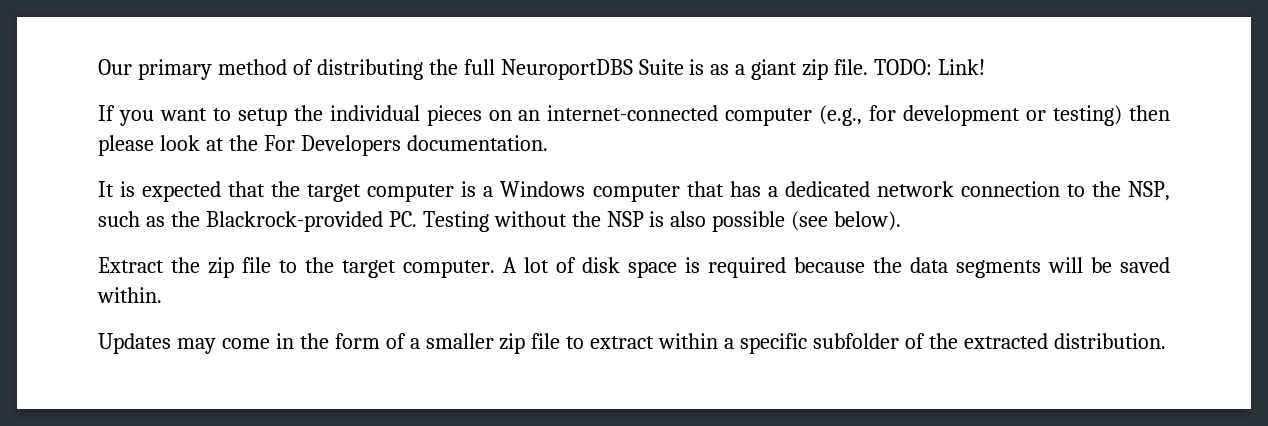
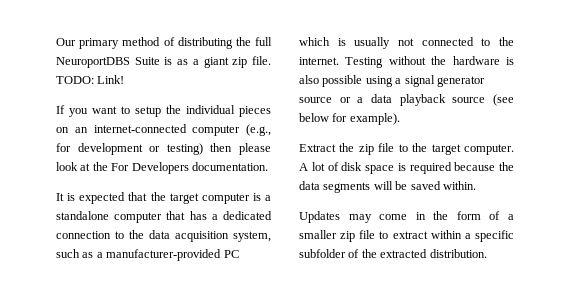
[500,181,586,197] Windows -> [56,211,109,220] standalone
[876,181,954,197] network -> (272, 215) none
[1128,181,1171,201] [98,211,417,232] NSP, such as the Blackrock-provided PC. -> [149,230,271,242] [56,249,239,261] [299,37,514,49] [299,57,339,65] data acquisition system, such as a manufacturer-provided PC which is usually not connected to the internet.
[606,211,644,227] NSP -> [452,56,500,65] hardware
[791,211,902,231] (see below). -> [365,75,485,87] [299,94,514,106] [299,113,400,125] using a signal generator source or a data playback source (see below for example).

